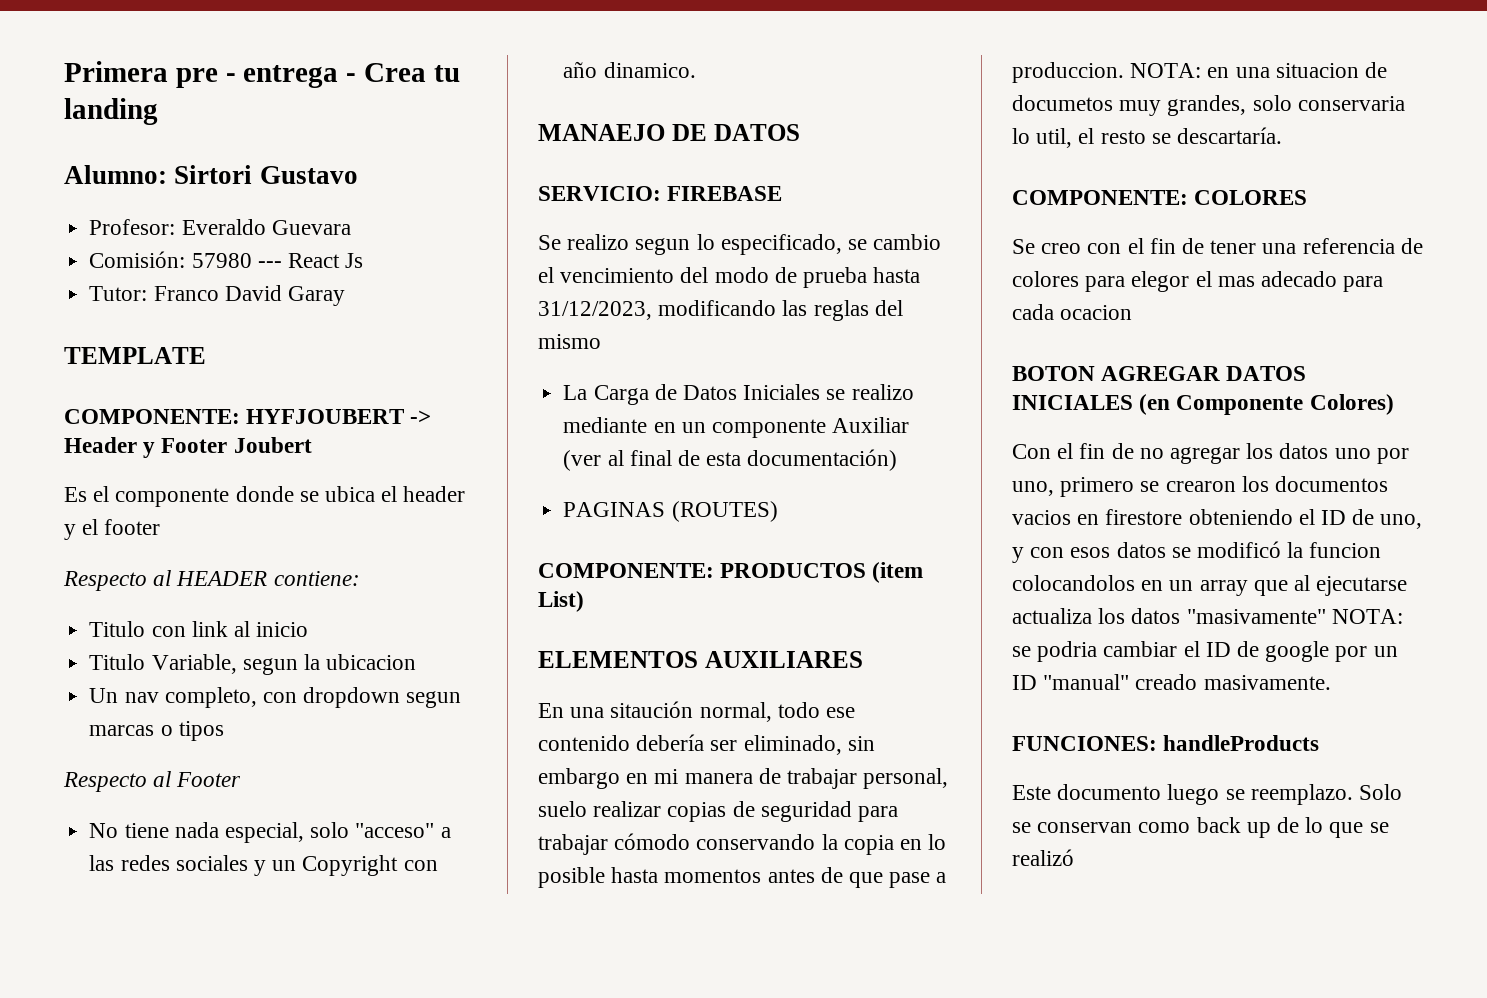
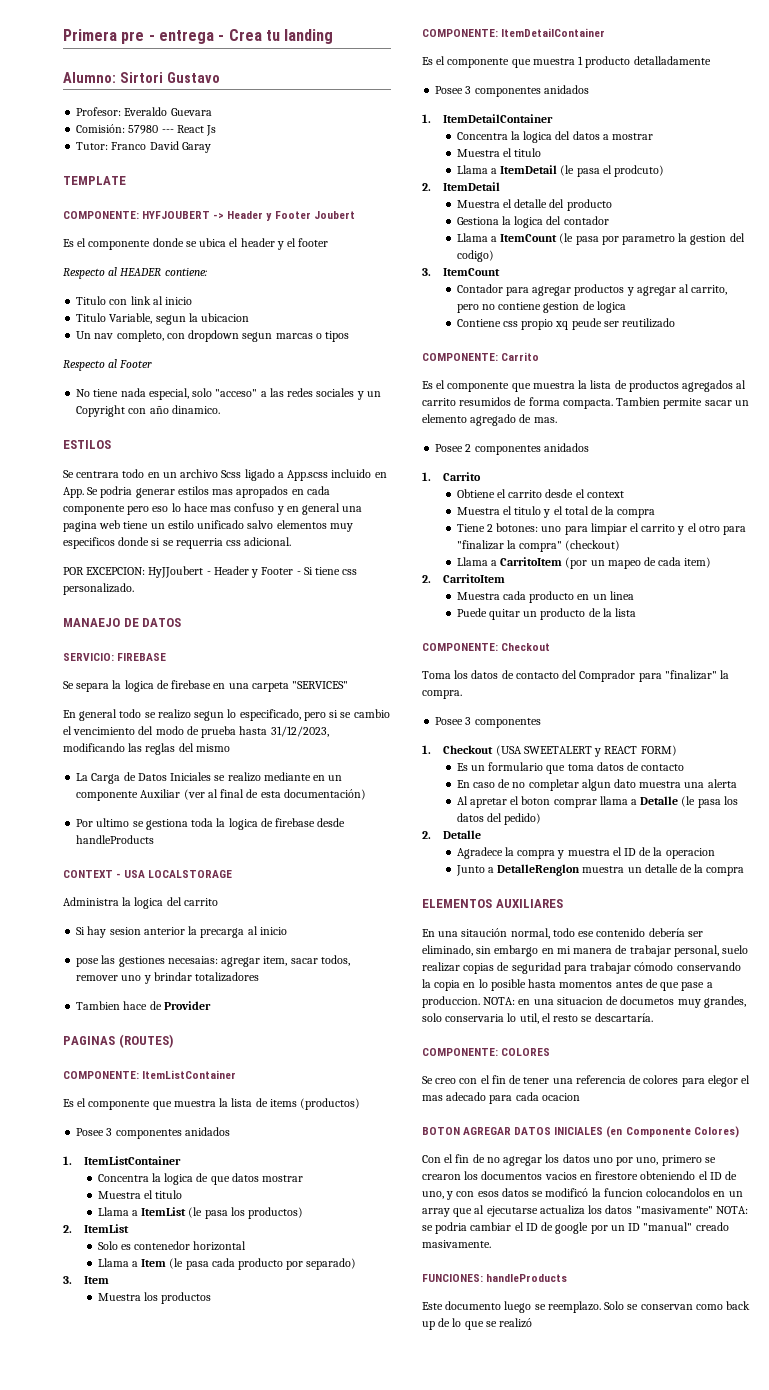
(696, 70) none -> [63,440,111,449] [63,469,387,481] [63,486,330,498] [63,503,363,515] [63,520,353,532] [63,537,292,549] [63,566,358,578] [63,583,134,595] // ESTILOS // Se centrara todo en un archivo Scss ligado a App.scss incluido en App. Se podria generar estilos mas apropados en cada componente pero eso lo hace mas confuso y en general una pagina web tiene un estilo unificado salvo elementos muy especificos donde si se requerria css adicional. // POR EXCEPCION: HyJJoubert - Header y Footer - Si tiene css personalizado.
(561, 242) none -> [76,680,349,692] [63,709,156,721] separa la logica de firebase en una carpeta "SERVICES" // En general todo se
(842, 244) none -> [303,710,339,721] pero si
[563,501,778,522] [538,562,924,583] [538,591,584,612] PAGINAS (ROUTES) // COMPONENTE: PRODUCTOS (item List) -> [76,818,346,830] [76,835,155,844] [63,870,233,878] [63,897,218,909] [76,926,287,938] [76,955,350,967] [76,972,260,984] [76,1001,211,1010] [63,1034,173,1048] [63,1070,237,1079] [63,1098,361,1110] [76,1127,230,1139] [63,1156,182,1165] [97,1173,303,1185] [97,1190,183,1199] [97,1207,303,1219] [63,1224,130,1233] [97,1241,247,1251] [97,1258,357,1270] [63,1276,110,1284] [97,1292,212,1304] [422,28,606,37] [422,56,711,68] [435,85,589,97] [422,114,554,123] [456,131,653,143] [456,148,542,157] [456,165,664,177] [422,182,501,191] [456,199,612,211] [456,216,609,228] [456,233,745,245] [456,250,494,262] [422,268,501,276] [456,284,728,296] [456,301,626,313] [456,318,675,330] [422,352,540,361] [422,380,747,392] [422,397,749,409] [422,414,557,426] [435,443,589,455] [422,472,482,481] [456,489,624,498] [456,506,656,518] [456,523,747,535] [456,540,621,552] [456,557,712,569] [422,574,506,583] [456,591,634,603] [456,608,636,620] [422,643,551,651] [422,670,730,682] [422,690,462,699] [435,717,541,728] [422,745,677,757] [456,762,685,774] [456,779,737,791] [456,796,738,808] [456,813,542,825] [422,830,482,839] [456,847,715,859] [455,864,745,876] Por ultimo se gestiona toda la logica de firebase desde handleProducts // CONTEXT - USA LOCALSTORAGE // Administra la logica del carrito // Si hay sesion anterior la precarga al inicio // pose las gestiones necesaias: agregar item, sacar todos, remover uno y brindar totalizadores // Tambien hace de Provider // PAGINAS (ROUTES) // COMPONENTE: ItemListContainer // Es el componente que muestra la lista de items (productos) // Posee 3 componentes anidados // 1. ItemListContainer // Concentra la logica de que datos mostrar // Muestra el titulo // Llama a ItemList (le pasa los productos) // 2. ItemList // Solo es contenedor horizontal // Llama a Item (le pasa cada producto por separado) // 3. Item // Muestra los productos // COMPONENTE: ItemDetailContainer // Es el componente que muestra 1 producto detalladamente // Posee 3 componentes anidados // 1. ItemDetailContainer // Concentra la logica del datos a mostrar // Muestra el titulo // Llama a ItemDetail (le pasa el prodcuto) // 2. ItemDetail // Muestra el detalle del producto // Gestiona la logica del contador // Llama a ItemCount (le pasa por parametro la gestion del codigo) // 3. ItemCount // Contador para agregar productos y agregar al carrito, pero no contiene gestion de logica // Contiene css propio xq peude ser reutilizado // COMPONENTE: Carrito // Es el componente que muestra la lista de productos agregados al carrito resumidos de forma compacta. Tambien permite sacar un elemento agregado de mas. // Posee 2 componentes anidados // 1. Carrito // Obtiene el carrito desde el context // Muestra el titulo y el total de la compra // Tiene 2 botones: uno para limpiar el carrito y el otro para "finalizar la compra" (checkout) // Llama a CarritoItem (por un mapeo de cada item) // 2. CarritoItem // Muestra cada producto en un linea // Puede quitar un producto de la lista // COMPONENTE: Checkout // Toma los datos de contacto del Comprador para "finalizar" la compra. // Posee 3 componentes // 1. Checkout (USA SWEETALERT y REACT FORM) // Es un formulario que toma datos de contacto // En caso de no completar algun dato muestra una alerta // Al apretar el boton comprar llama a Detalle (le pasa los datos del pedido) // 2. Detalle // Agradece la compra y muestra el ID de la operacion // Junto a DetalleRenglon muestra un detalle de la compra

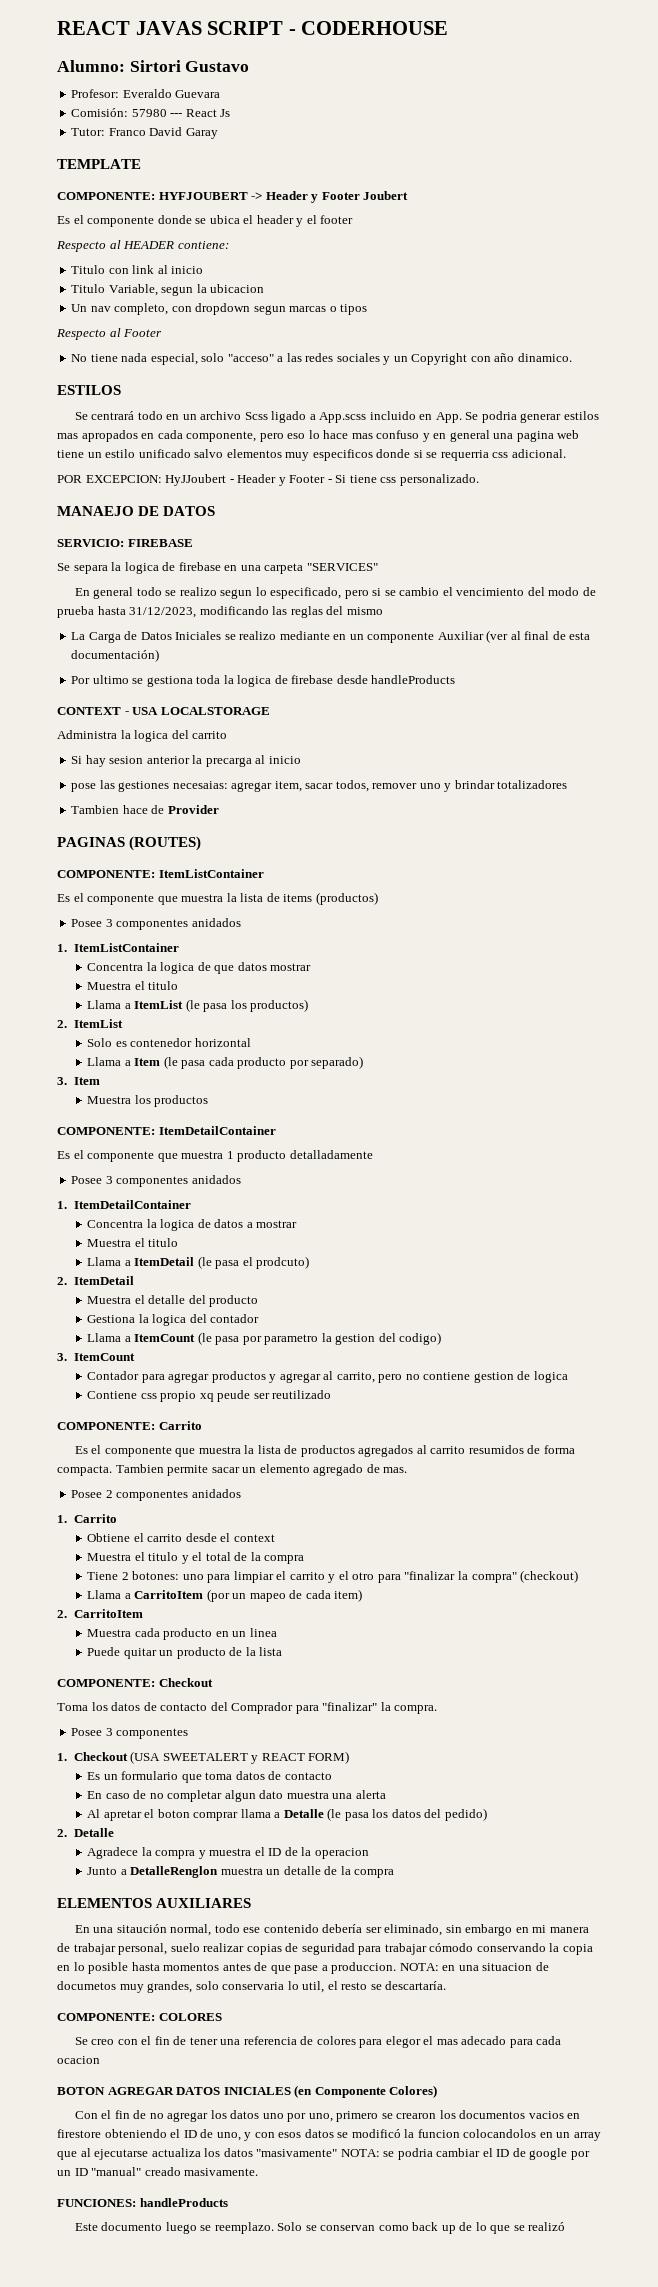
[63,29,334,44] Primera pre - entrega - Crea tu landing -> [57,21,449,35] REACT JAVAS SCRIPT - CODERHOUSE
[76,471,120,478] centrara -> [91,411,135,420] centrará
[63,505,125,515] componente -> [186,431,257,442] componente,
[555,131,571,140] del -> [197,1219,211,1228] de

